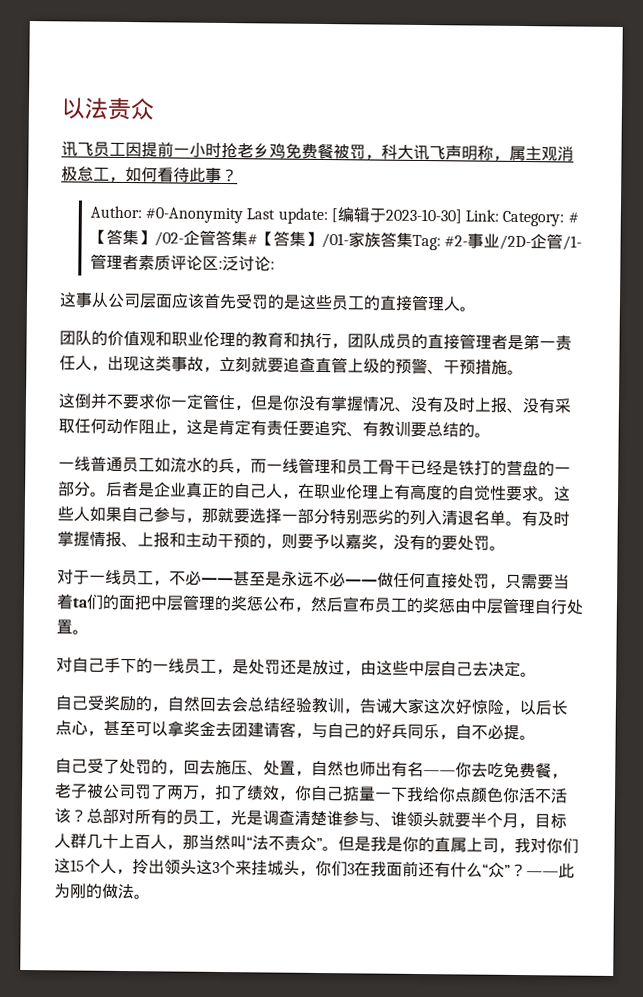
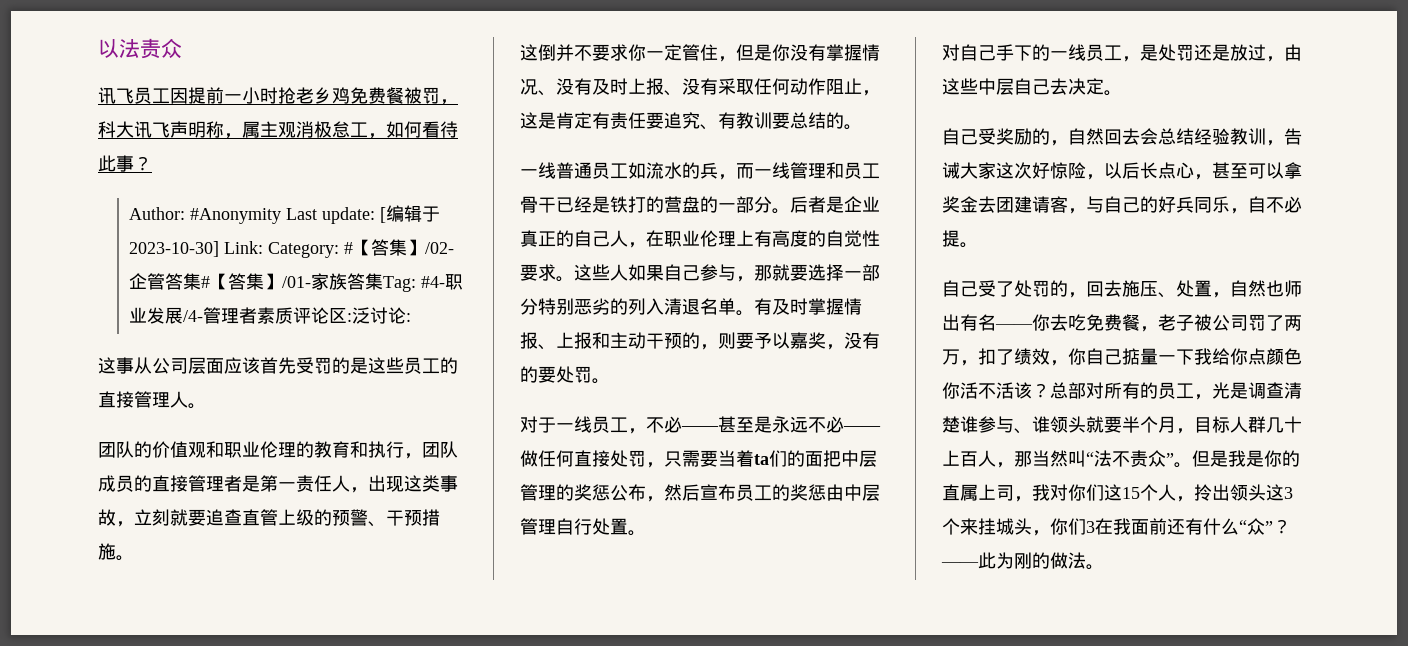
[144,207,243,224] #0-Anonymity -> [190,208,282,224] #Anonymity
[443,233,582,251] #2-事业/2D-企管/1- -> [421,274,464,290] [129,307,204,324] #4-职业发展/4-

